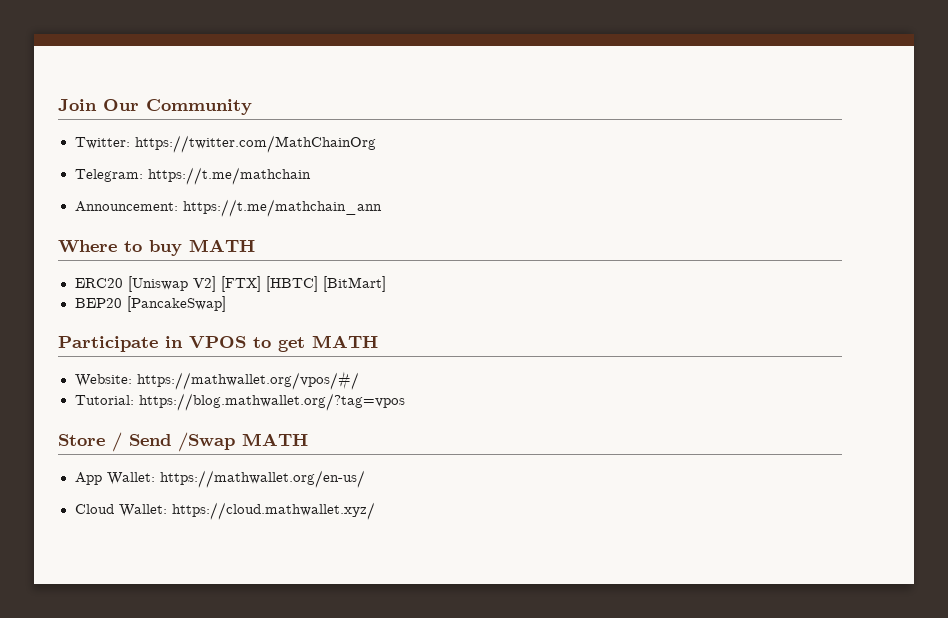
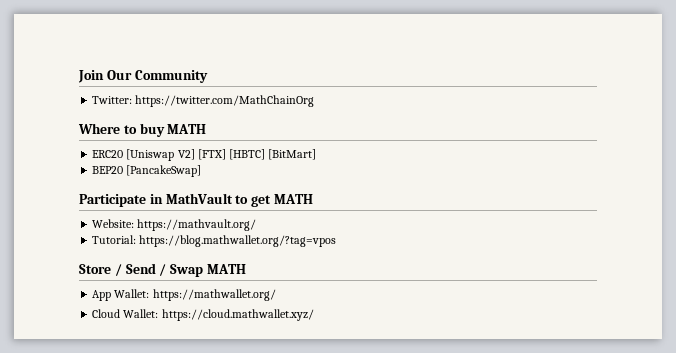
[74,167,311,185] [74,199,382,217] // Telegram: https://t.me/mathchain // Announcement: https://t.me/mathchain_ann -> (315, 101) none
[189,336,246,348] VPOS -> [165,193,233,204] MathVault
[136,371,359,390] https://mathwallet.org/vpos/#/ -> [137,219,257,231] https://mathvault.org/
[178,432,235,452] /Swap -> [159,264,204,277] / Swap
[159,470,365,488] https://mathwallet.org/en-us/ -> [152,289,276,301] https://mathwallet.org/

